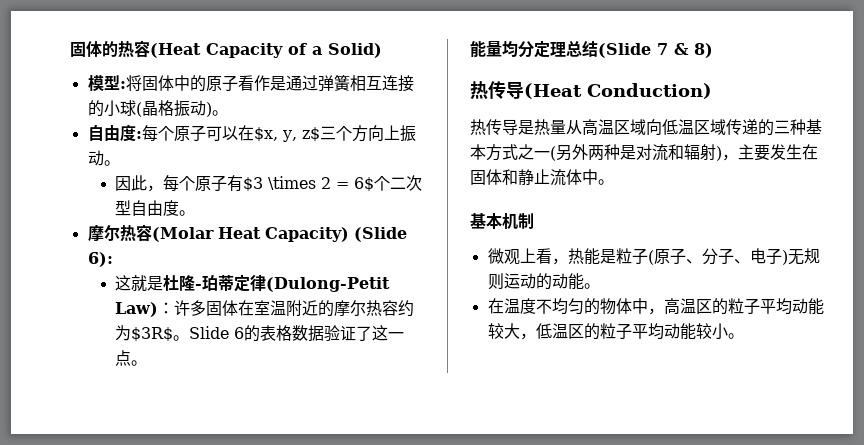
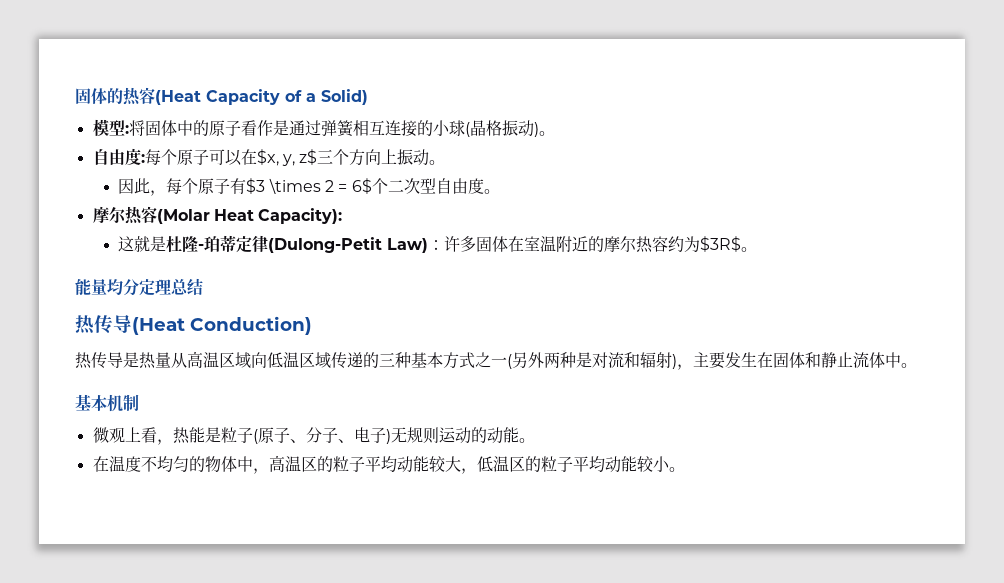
[264,227,407,242] [87,252,113,267] Capacity) (Slide 6): -> [258,208,343,224] Capacity):
[188,325,404,342] [114,350,147,366] Slide 6的表格数据验证了这一点。 -> (757, 249) none
[598,43,713,58] (Slide 7 & 8) -> (203, 287) none

